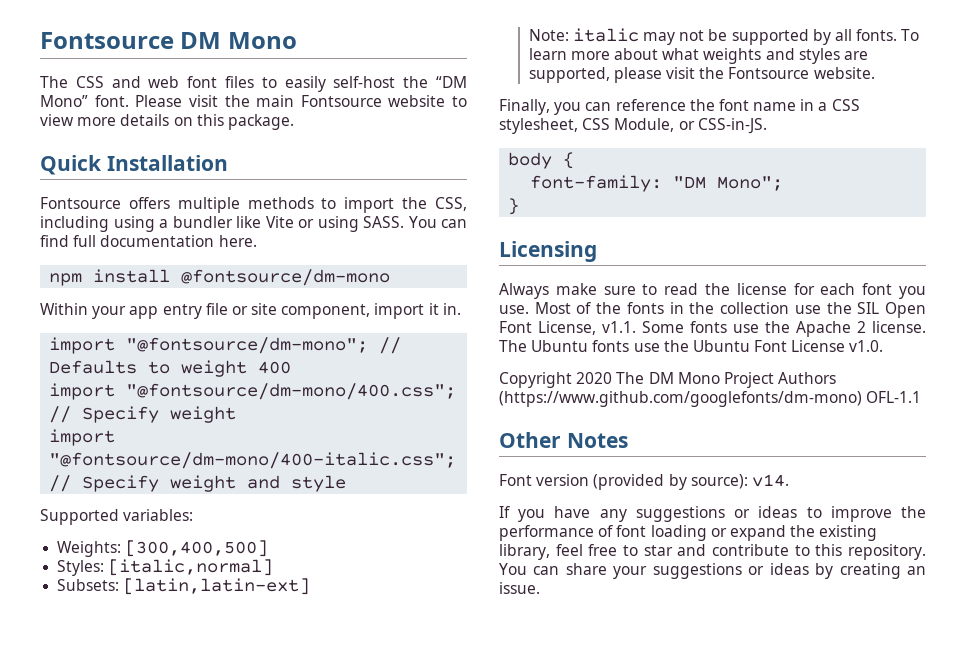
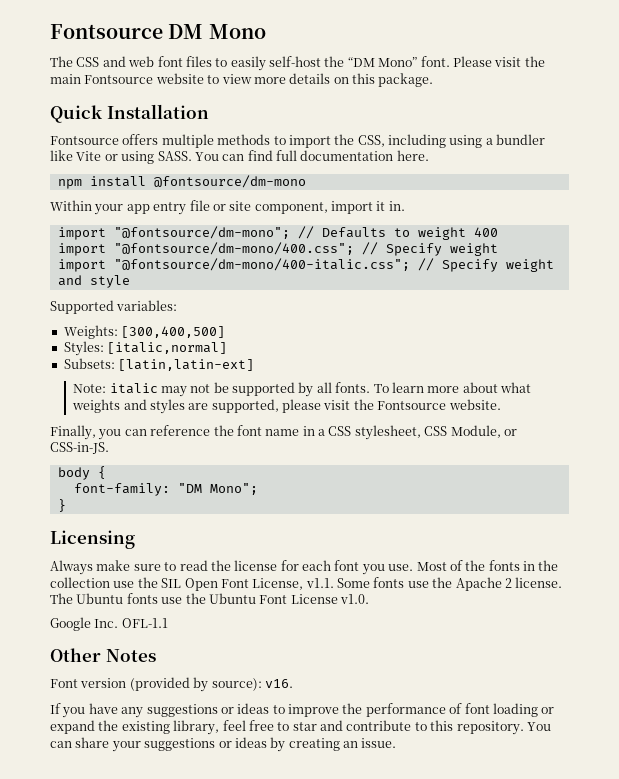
[499,372,837,388] [499,391,862,407] Copyright 2020 The DM Mono Project Authors (https://www.github.com/googlefonts/dm-mono) -> [50,617,119,631] Google Inc.
[751,474,789,487] v14. -> [264,679,293,688] v16.

